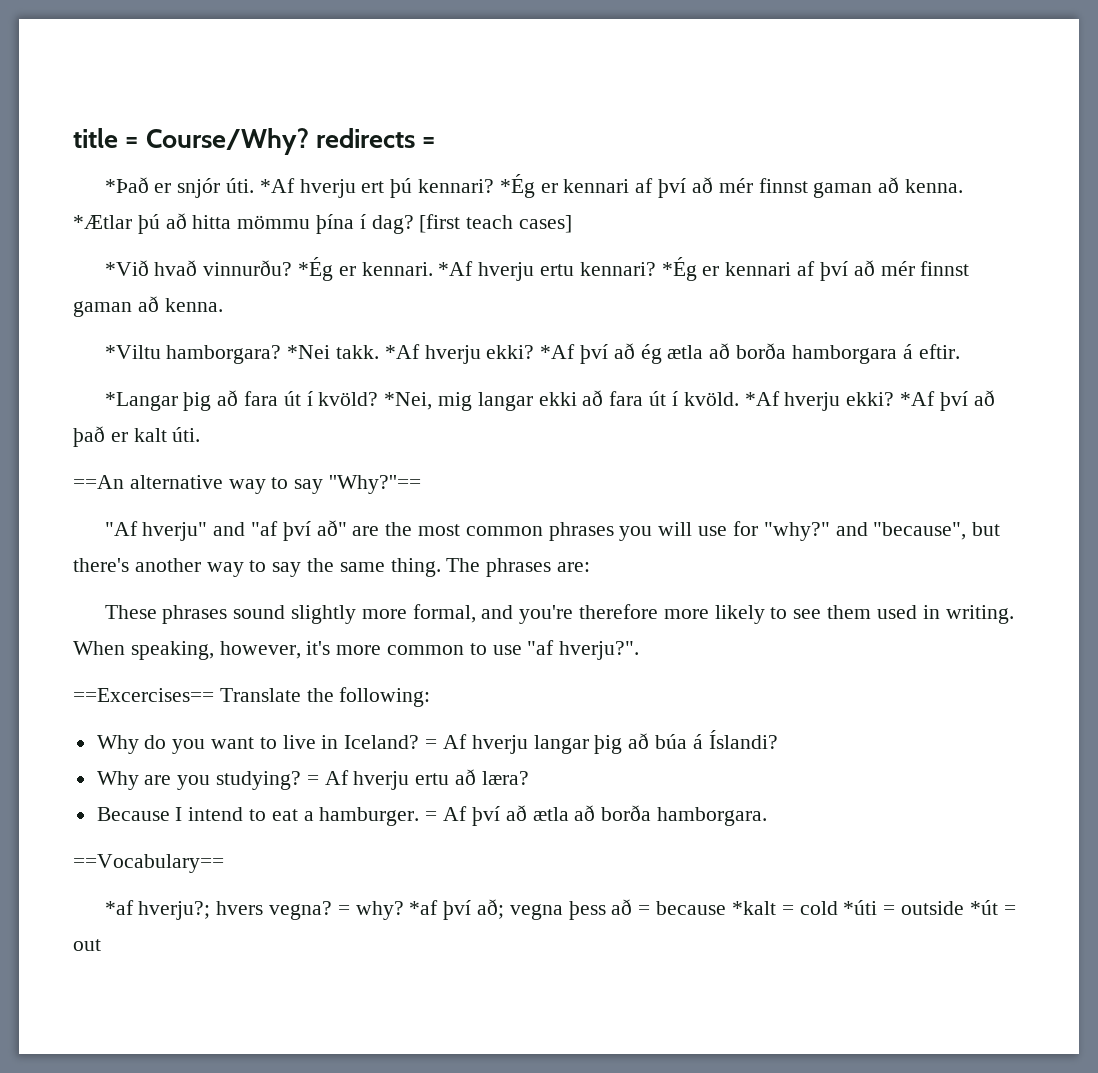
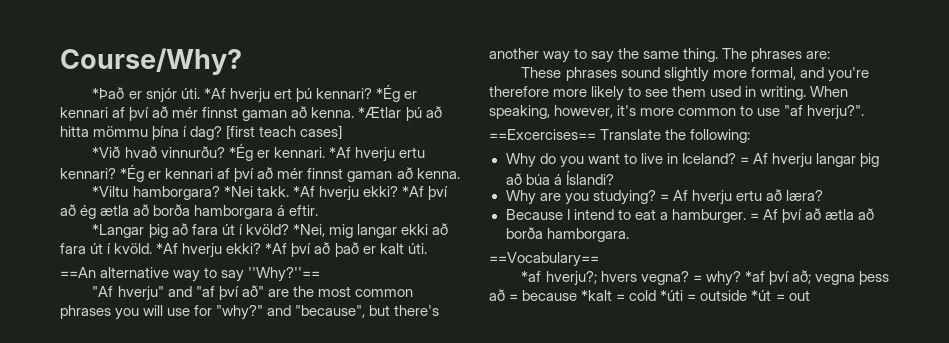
[73,128,139,148] title = -> (60, 61) none
[315,128,436,148] redirects = -> (242, 61) none

